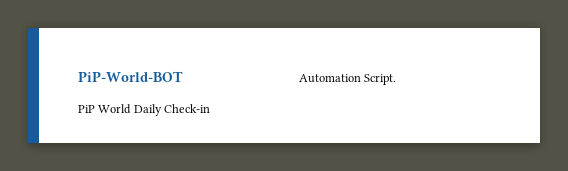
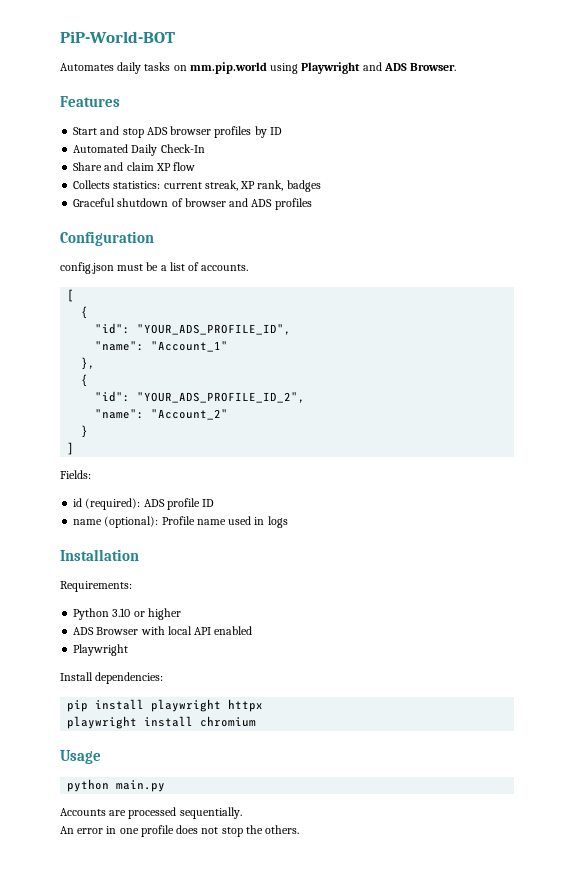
[78,104,211,116] [299,74,397,85] PiP World Daily Check-in Automation Script. -> [60,62,457,74] [60,96,120,107] [73,126,282,138] [73,144,205,156] [73,162,196,171] [73,180,321,192] [73,198,312,210] [60,231,154,246] [60,262,249,274] [67,289,75,302] [81,306,89,319] [95,323,292,335] [95,341,229,352] [81,357,96,370] [81,374,89,387] [95,391,306,403] [95,409,229,420] [81,425,89,438] [67,442,75,455] [60,470,91,479] [73,498,215,510] [73,516,288,528] [60,549,139,561] [60,581,132,592] [73,608,181,620] [73,626,253,635] [73,644,129,656] [60,672,164,684] [67,699,264,712] [67,716,257,729] [60,750,101,764] [67,779,166,792] [60,807,242,819] [60,825,300,837] Automates daily tasks on mm.pip.world using Playwright and ADS Browser. // Features // Start and stop ADS browser profiles by ID // Automated Daily Check-In // Share and claim XP flow // Collects statistics: current streak, XP rank, badges // Graceful shutdown of browser and ADS profiles // Configuration // config.json must be a list of accounts. // [ // { // "id": "YOUR_ADS_PROFILE_ID", // "name": "Account_1" // }, // { // "id": "YOUR_ADS_PROFILE_ID_2", // "name": "Account_2" // } // ] // Fields: // id (required): ADS profile ID // name (optional): Profile name used in logs // Installation // Requirements: // Python 3.10 or higher // ADS Browser with local API enabled // Playwright // Install dependencies: // pip install playwright httpx // playwright install chromium // Usage // python main.py // Accounts are processed sequentially. // An error in one profile does not stop the others.

